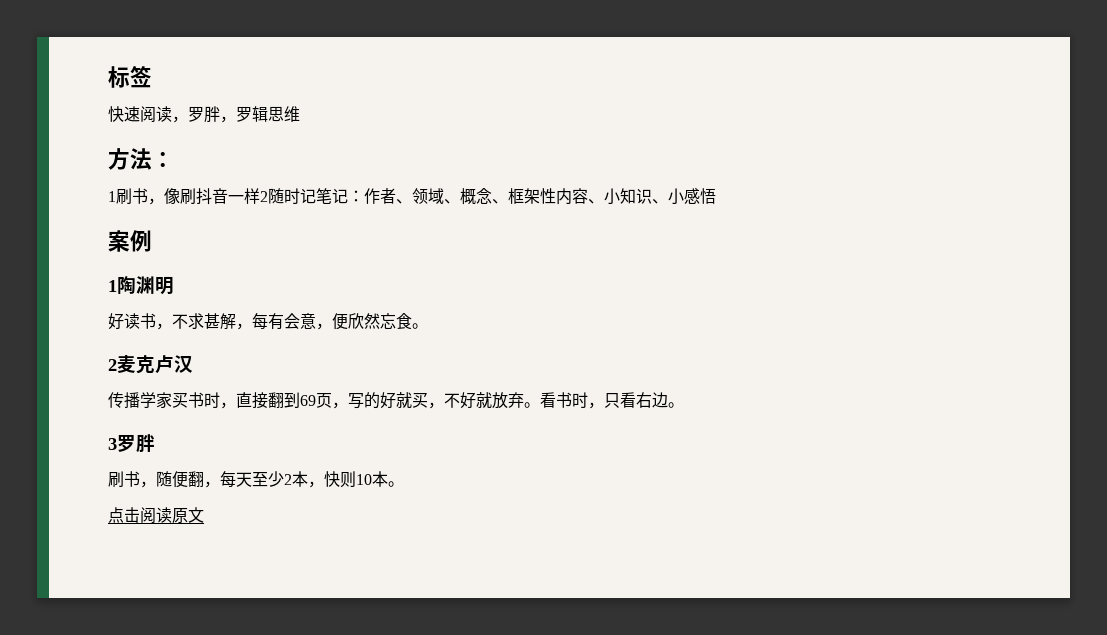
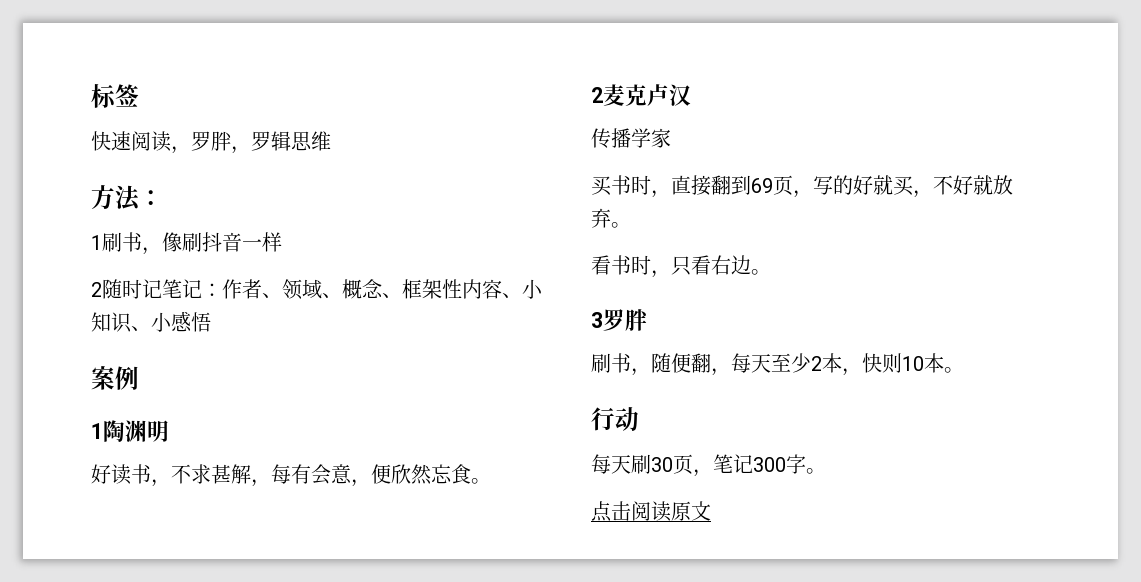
(260, 196) none -> (282, 242) //
(172, 400) none -> (671, 138) //
(540, 405) none -> (631, 225) //
(404, 484) none -> [591,407,639,431] [591,454,826,477] // 行动 // 每天刷30页，笔记300字。

